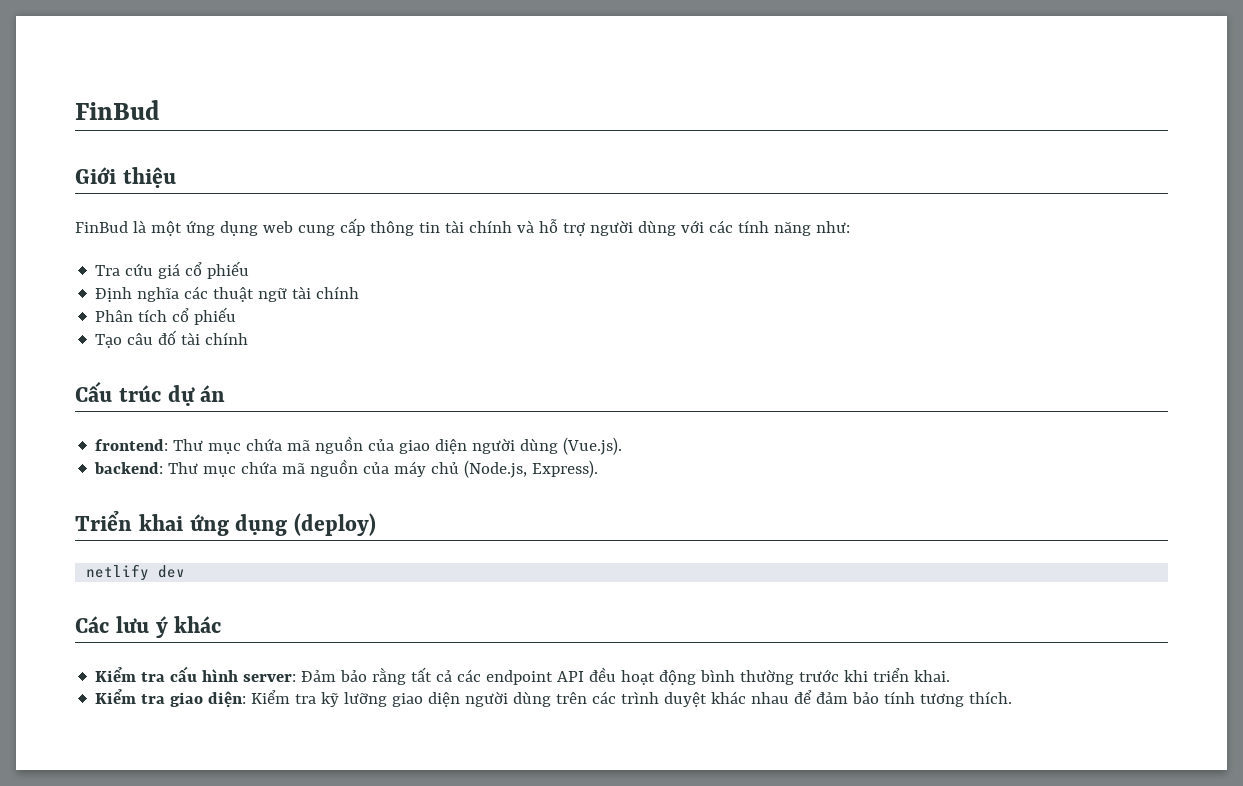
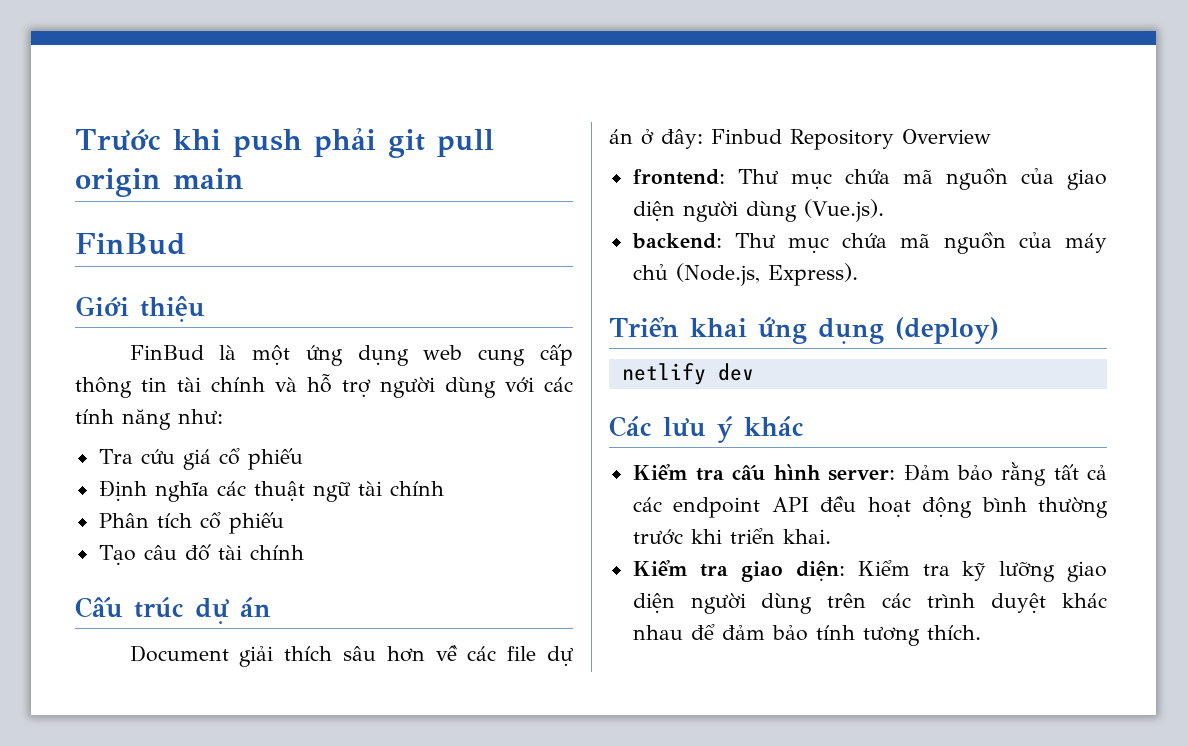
(75, 110) none -> [75,128,494,158] [75,168,244,197] Trước khi push phải git pull origin main //
(226, 393) none -> [129,645,574,667] [609,129,991,150] // Document giải thích sâu hơn về các file dự án ở đây: Finbud Repository Overview

